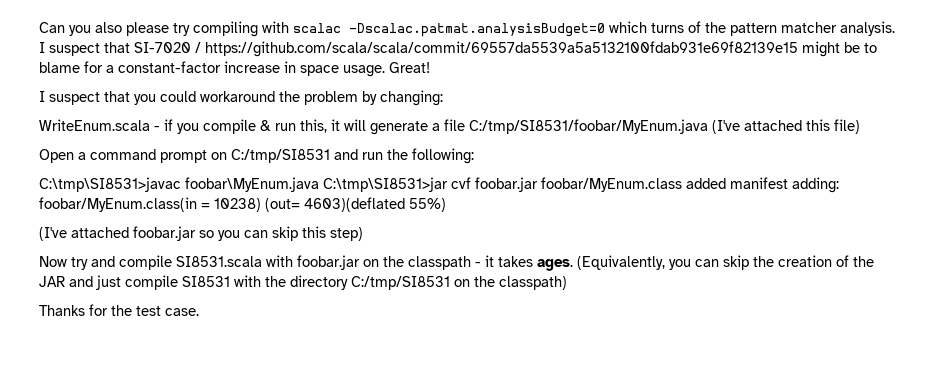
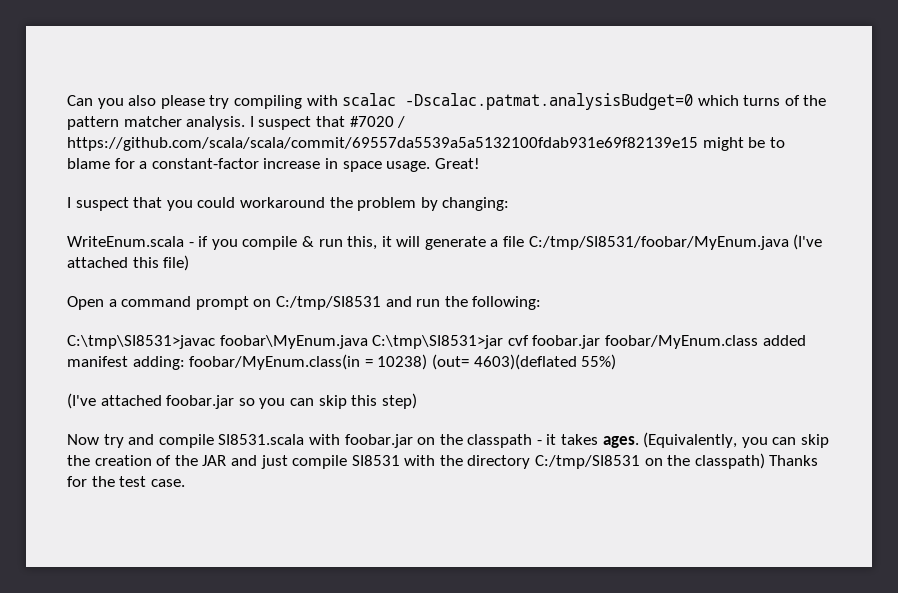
[134,42,191,53] SI-7020 -> [349,116,394,127] #7020
(567, 283) // -> (765, 461) none

